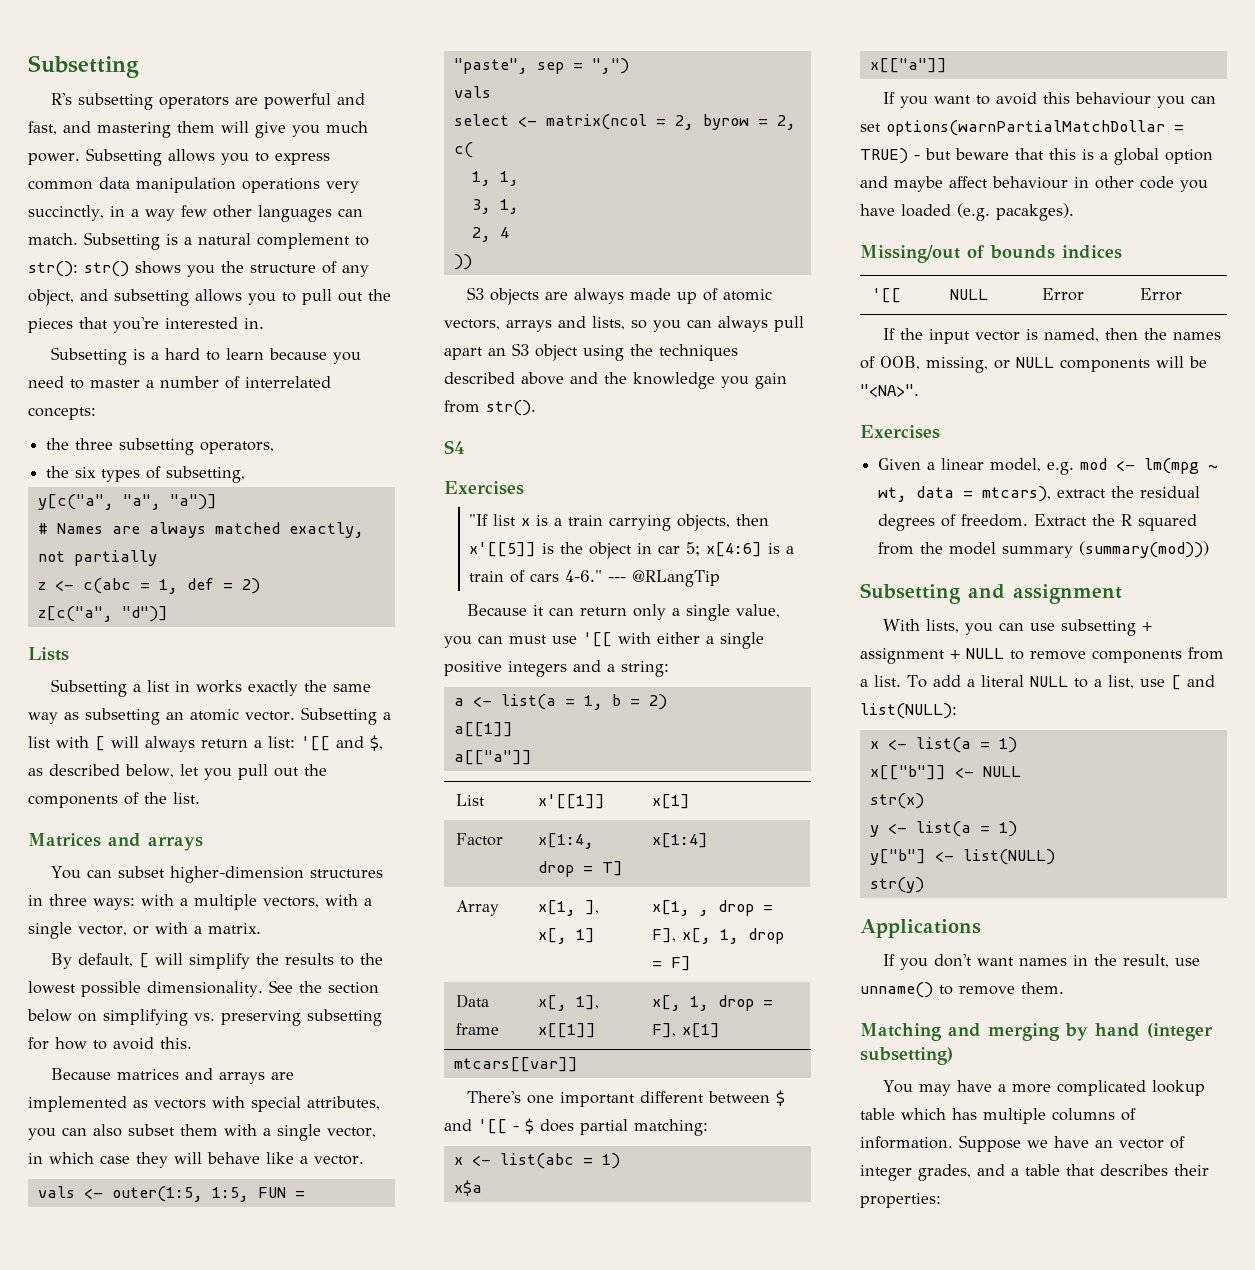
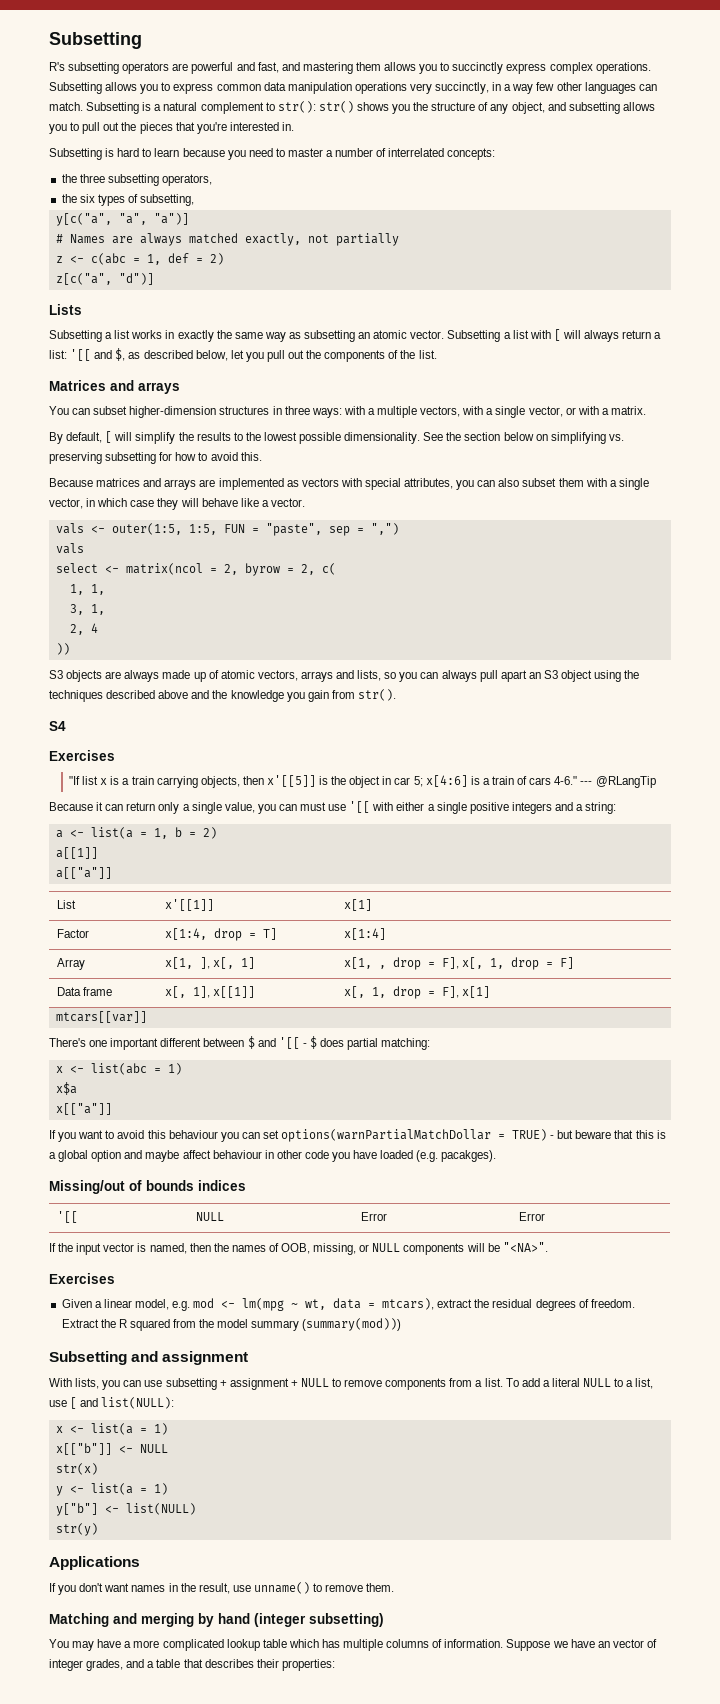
[221,121,368,138] [28,153,80,165] will give you much power. -> [384,62,651,74] allows you to succinctly express complex operations.
[150,352,159,360] a -> (115, 152) none
[174,680,242,693] in works -> [131,330,175,339] works in

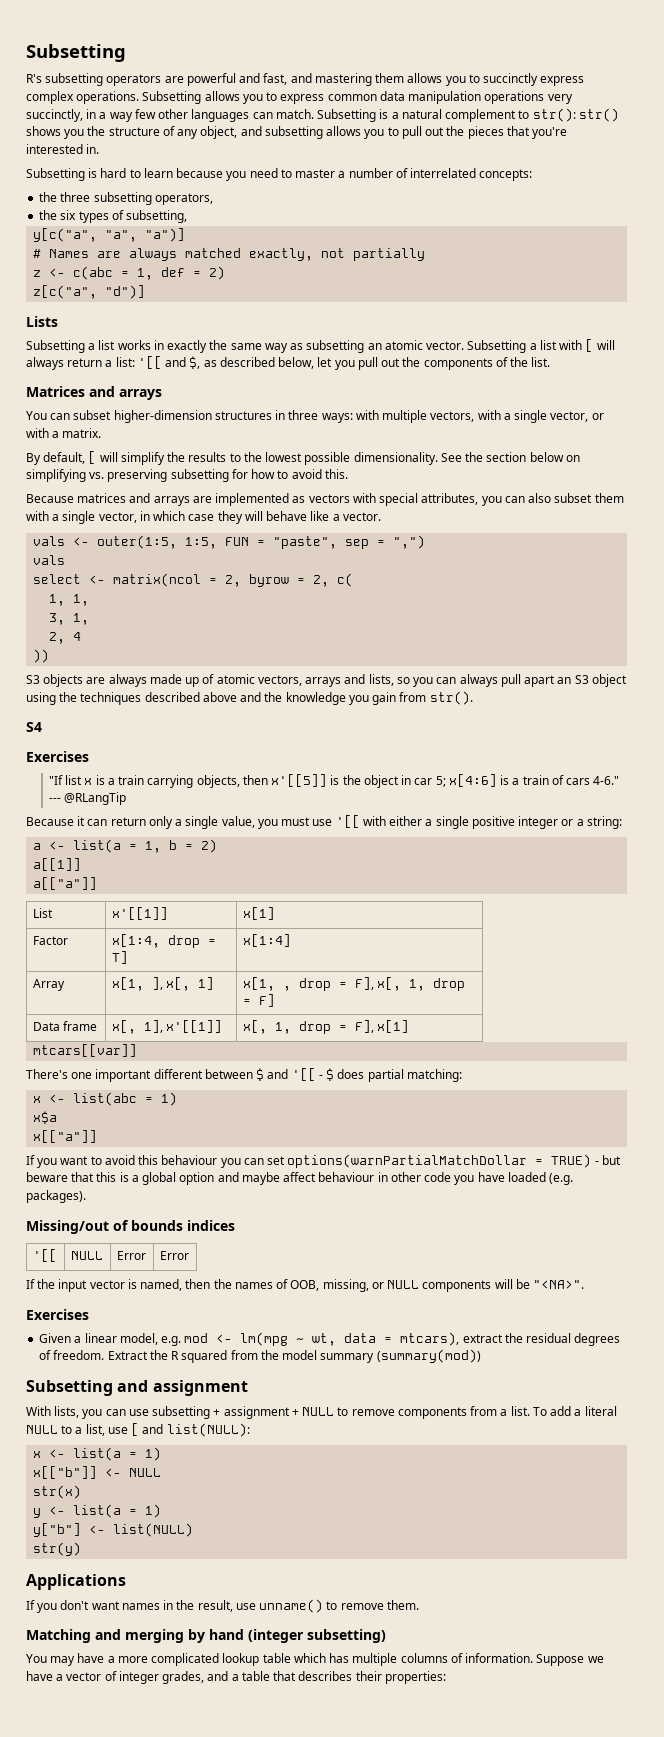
[367,408,375,415] a -> (379, 415) none
[278,804,297,811] can -> (278, 824) none
[511,802,573,814] integers and -> [518,816,574,829] integer or
[213,986,256,998] x[[1]] -> [165,1020,222,1033] x'[[1]]
[441,1150,497,1162] pacakges). -> [26,1190,86,1203] packages).
[302,1318,402,1331] (summary(mod))) -> [376,1349,481,1363] (summary(mod))
[597,1641,610,1648] an -> [56,1674,64,1681] a

